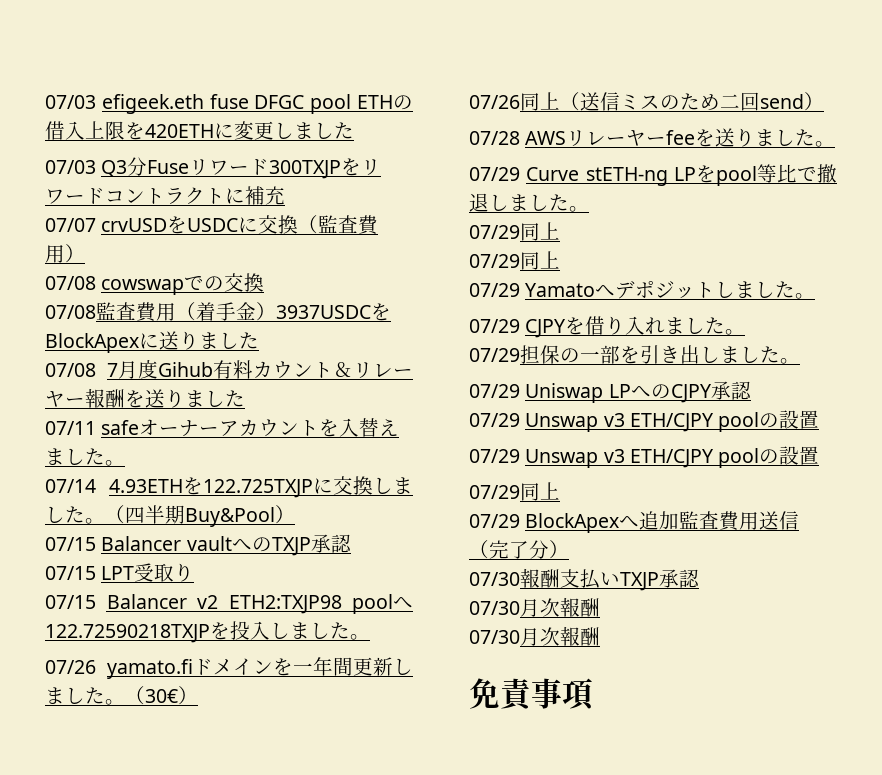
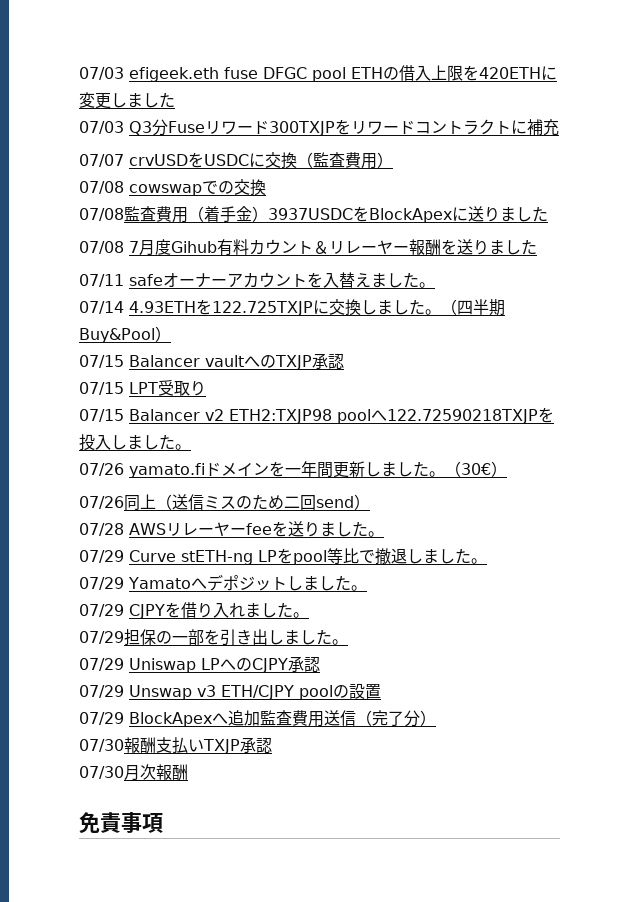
[469,222,560,241] [469,251,560,270] // 07/29同上 // 07/29同上 -> (487, 561) none
[469,446,820,468] [469,482,560,501] // 07/29 Unswap v3 ETH/CJPY poolの設置 // 07/29同上 -> (381, 691) none
[469,626,600,646] // 07/30月次報酬 -> (188, 772) none

